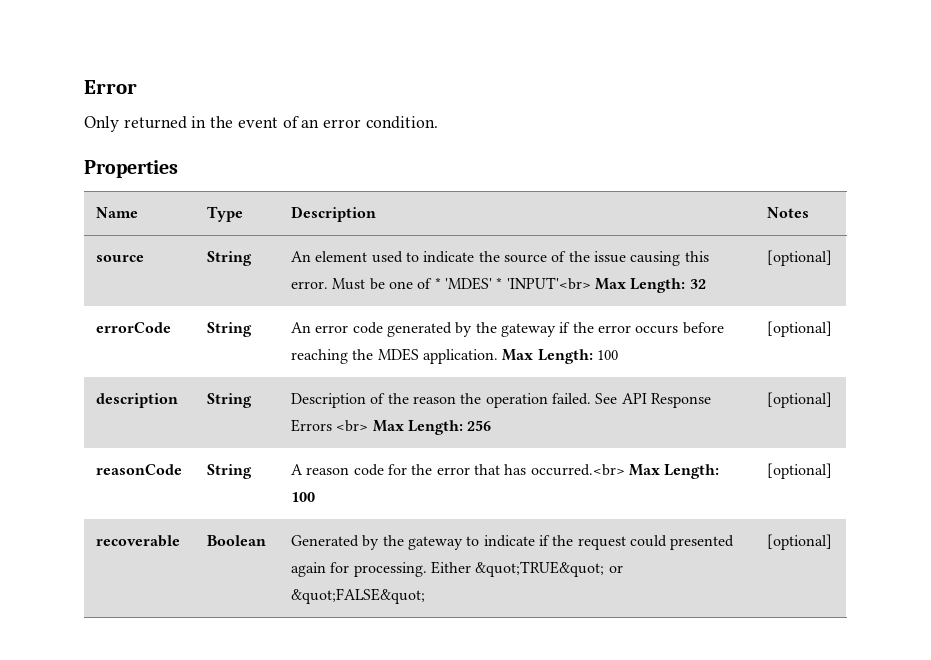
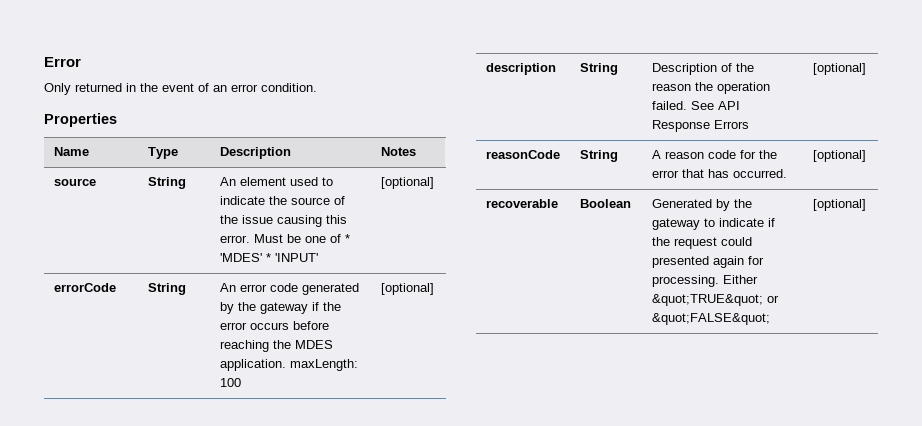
[506,277,706,293] 'INPUT'<br> Max Length: 32 -> [274,253,318,262] 'INPUT'
[502,349,593,364] Max Length: -> [289,359,358,371] maxLength:
[336,420,492,435] <br> Max Length: 256 -> (749, 124) none
[530,464,720,479] [291,492,316,502] occurred.<br> Max Length: 100 -> [732,169,787,178] occurred.

